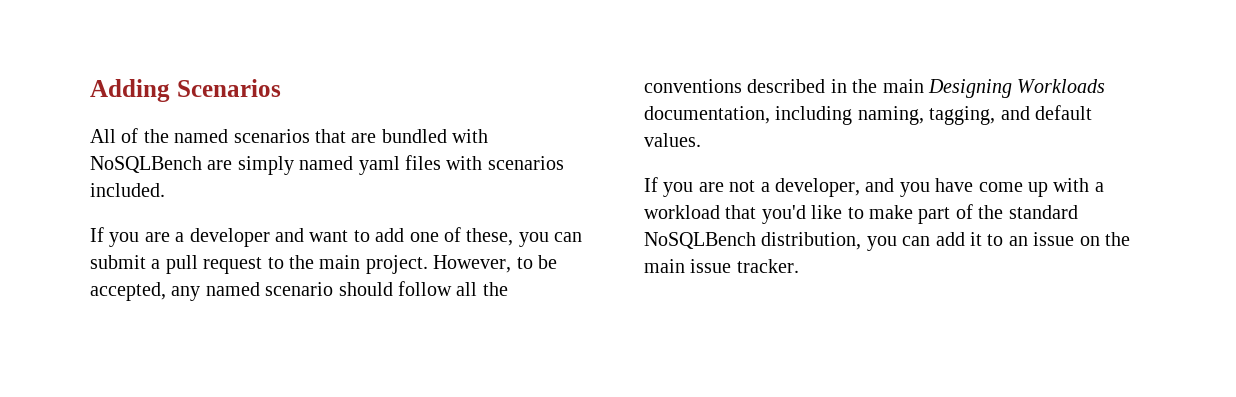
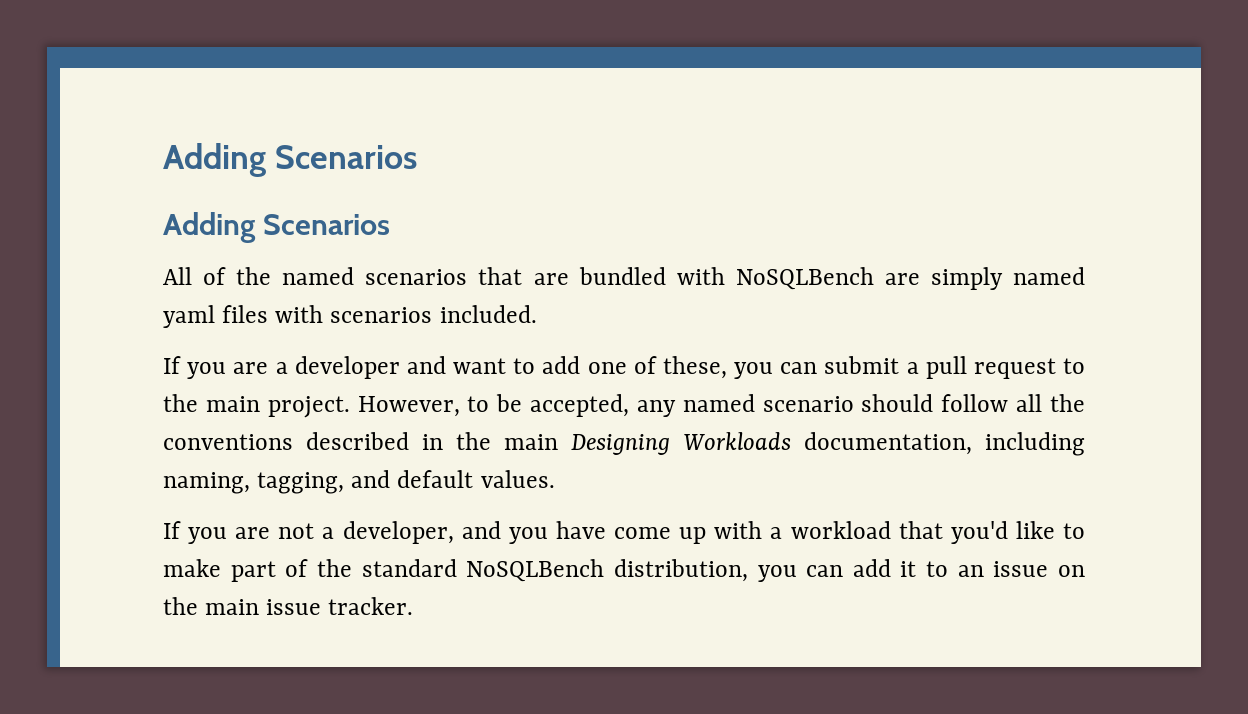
[90,79,281,102] Adding Scenarios -> [163,143,418,177] [163,212,391,243] Adding Scenarios // Adding Scenarios

